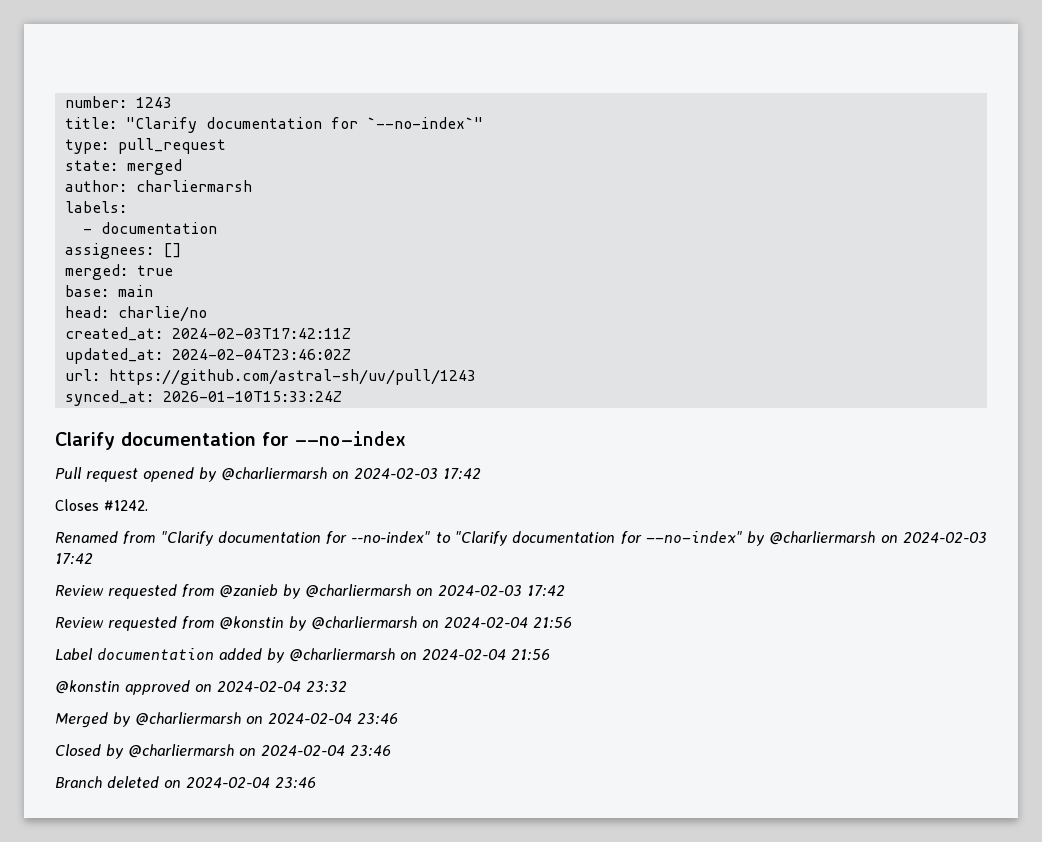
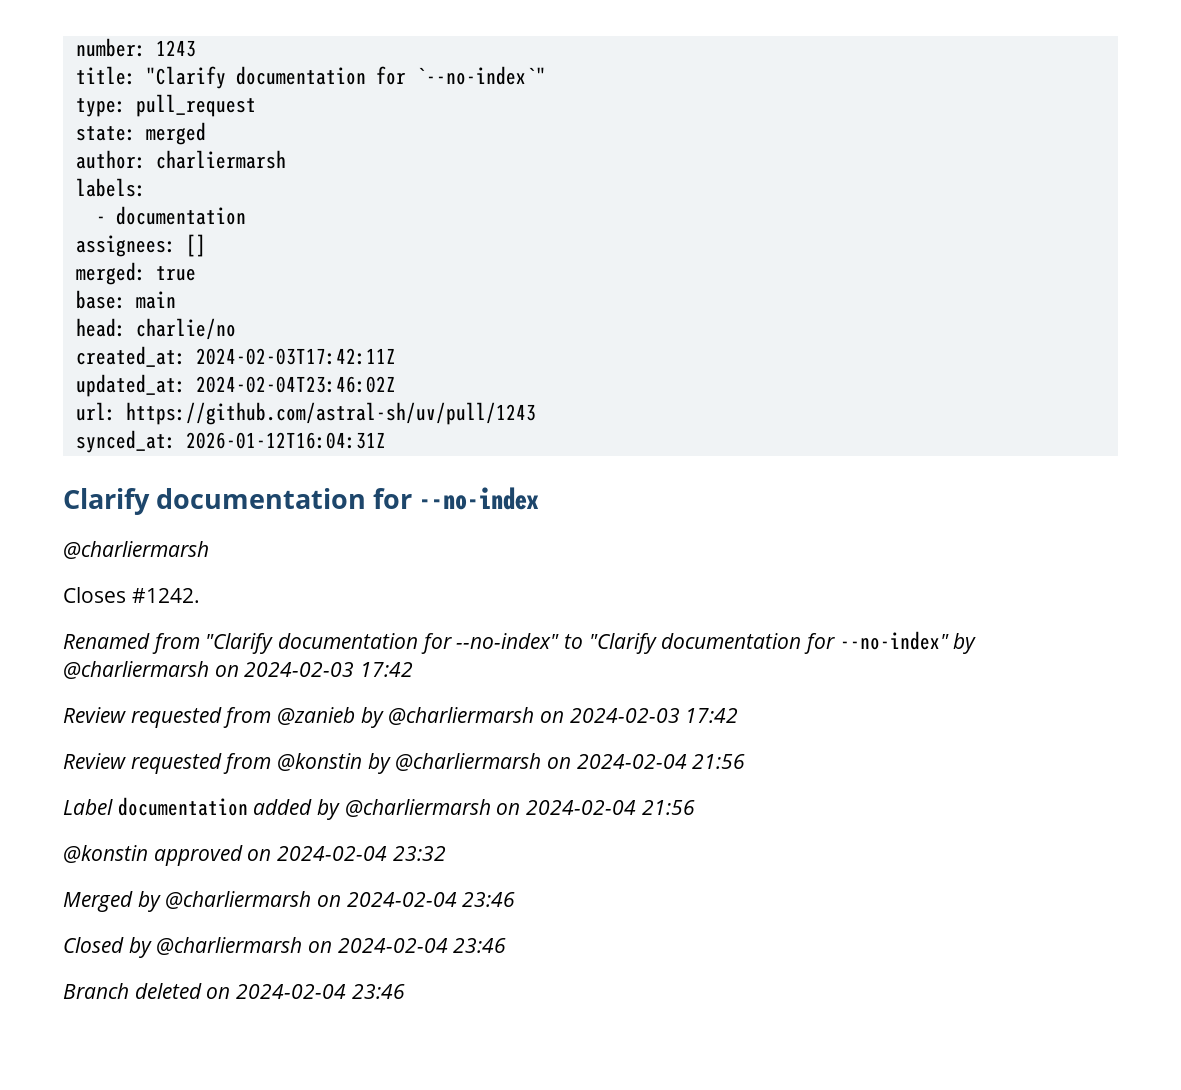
[162,391,342,402] 2026-01-10T15:33:24Z -> [185,432,386,449] 2026-01-12T16:04:31Z
[55,467,481,482] Pull request opened by @charliermarsh on 2024-02-03 17:42 -> [63,541,209,559] @charliermarsh

